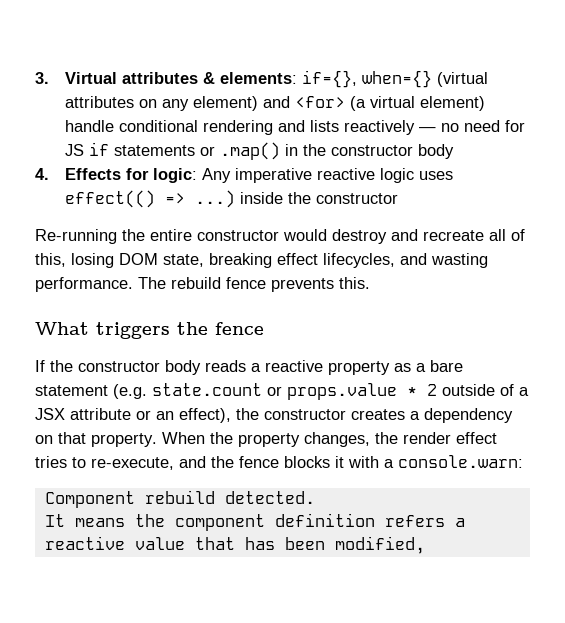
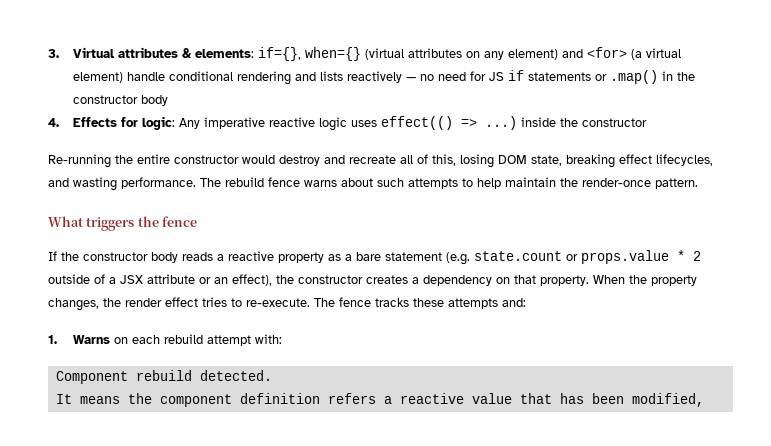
[271,277,370,292] prevents this. -> [304,177,698,189] warns about such attempts to help maintain the render-once pattern.
[91,455,523,470] re-execute, and the fence blocks it with a console.warn: -> [246,297,526,309] [48,334,283,346] re-execute. The fence tracks these attempts and: // 1. Warns on each rebuild attempt with:

